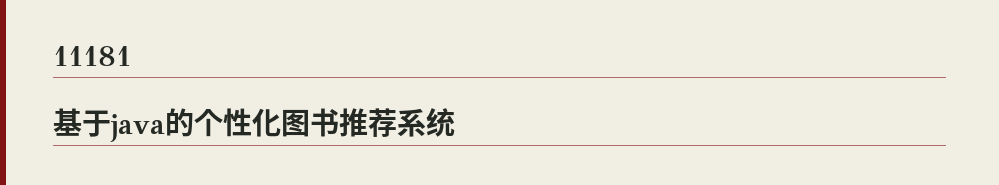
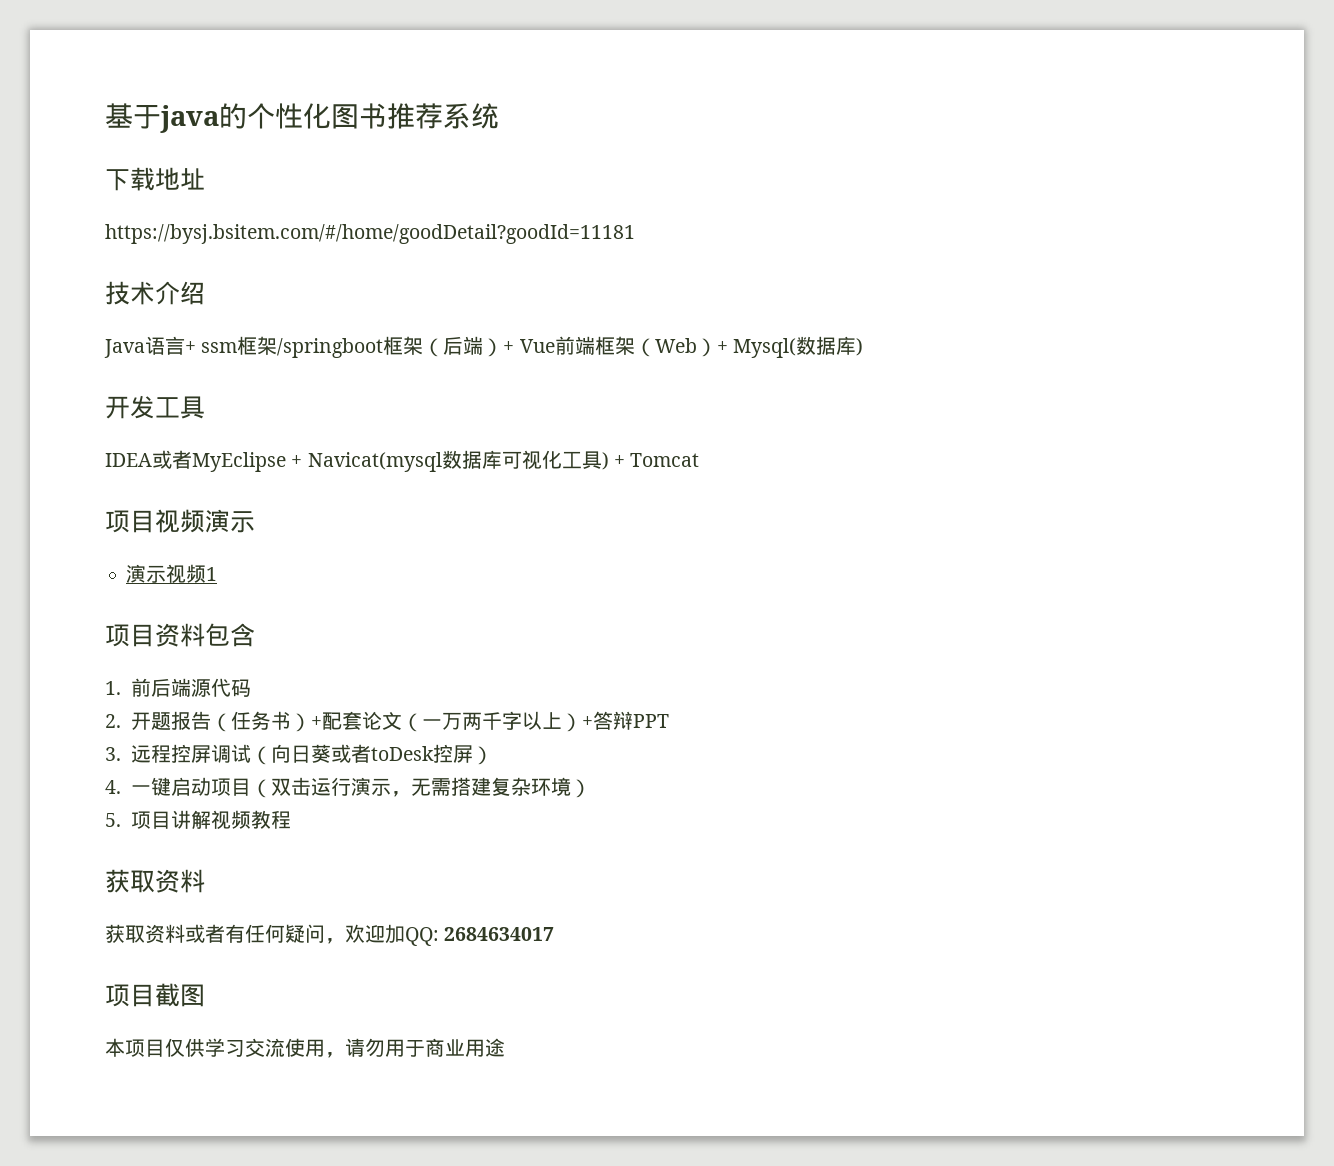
[53,46,131,66] 11181 // -> (105, 115) none
(455, 122) none -> [105,167,205,191] [105,224,635,244] [105,281,205,305] [104,336,863,358] [105,395,205,419] [105,450,700,472] [105,509,255,533] [126,564,218,584] [105,623,255,647] [105,678,251,697] [105,711,669,732] [105,744,493,765] [105,777,591,798] [105,810,291,830] [105,869,205,893] [105,924,555,946] [105,983,205,1007] [105,1038,505,1058] // 下载地址 // https://bysj.bsitem.com/#/home/goodDetail?goodId=11181 // 技术介绍 // Java语言+ ssm框架/springboot框架（后端）+ Vue前端框架（Web）+ Mysql(数据库) // 开发工具 // IDEA或者MyEclipse + Navicat(mysql数据库可视化工具) + Tomcat // 项目视频演示 // 演示视频1 // 项目资料包含 // 1.前后端源代码 // 2.开题报告（任务书）+配套论文（一万两千字以上）+答辩PPT // 3.远程控屏调试（向日葵或者toDesk控屏） // 4.一键启动项目（双击运行演示，无需搭建复杂环境） // 5.项目讲解视频教程 // 获取资料 // 获取资料或者有任何疑问，欢迎加QQ: 2684634017 // 项目截图 // 本项目仅供学习交流使用，请勿用于商业用途

